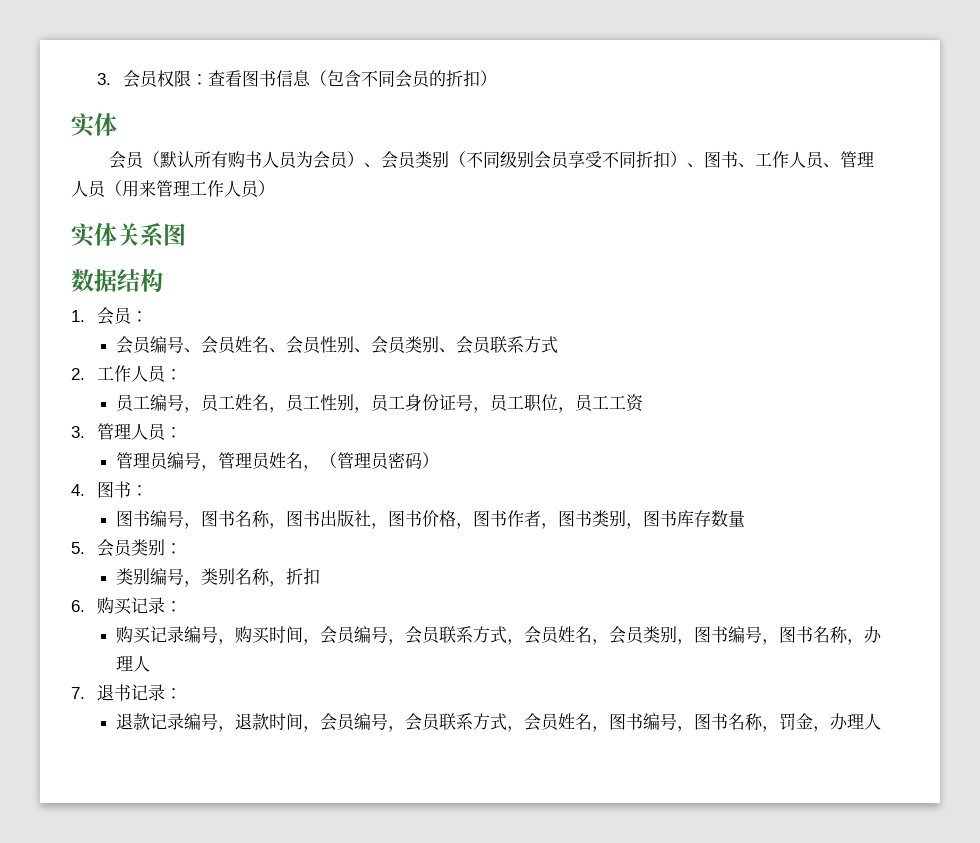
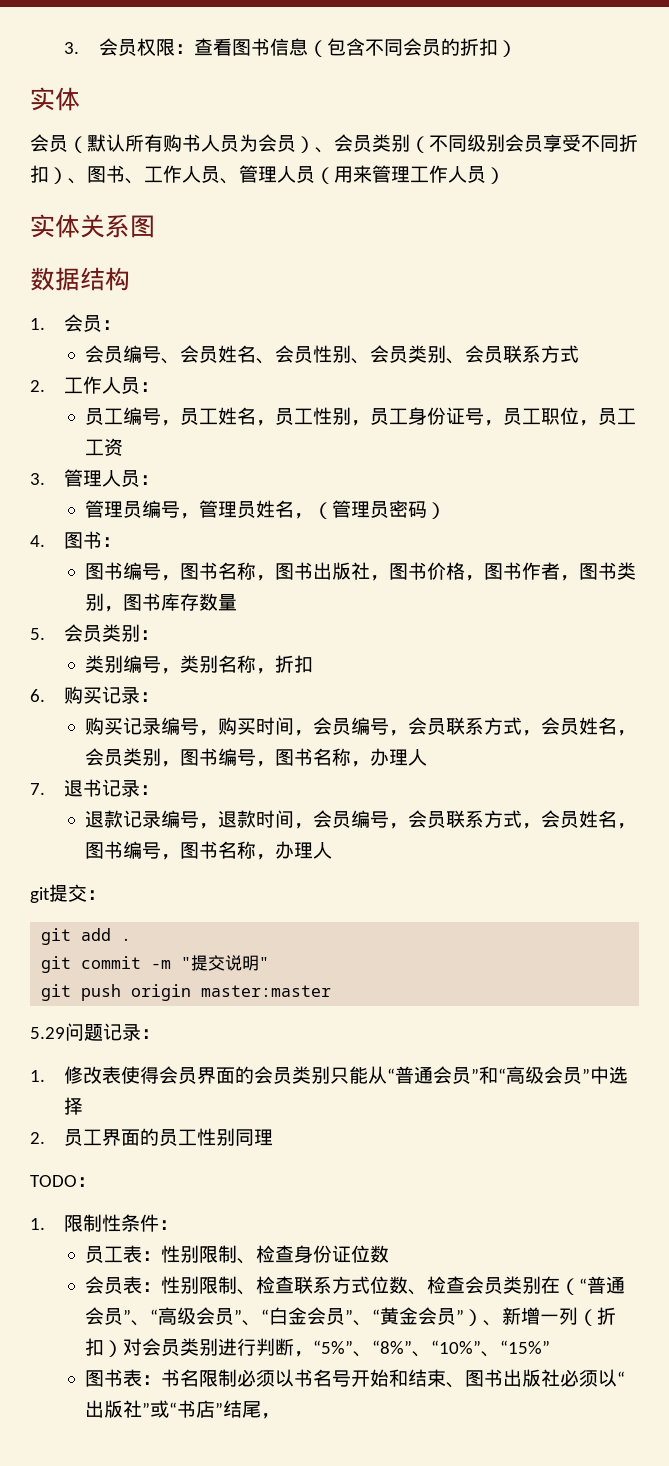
[778,713,881,732] 罚金，办理人 -> [274,841,332,859] [30,884,106,903] [41,928,132,945] [41,955,270,973] [41,984,332,1001] [30,1023,160,1041] [30,1066,629,1084] [64,1097,84,1115] [30,1128,274,1146] [30,1175,96,1187] [30,1214,179,1232] [84,1245,389,1264] [84,1276,625,1295] [84,1307,616,1326] [84,1338,550,1357] [84,1369,625,1388] [84,1400,280,1419] 办理人 // git提交： // git add . // git commit -m "提交说明" // git push origin master:master // 5.29问题记录： // 1.修改表使得会员界面的会员类别只能从“普通会员”和“高级会员”中选择 // 2.员工界面的员工性别同理 // TODO： // 1.限制性条件： // 员工表：性别限制、检查身份证位数 // 会员表：性别限制、检查联系方式位数、检查会员类别在（“普通会员”、“高级会员”、“白金会员”、“黄金会员”）、新增一列（折扣）对会员类别进行判断，“5%”、“8%”、“10%”、“15%” // 图书表：书名限制必须以书名号开始和结束、图书出版社必须以“出版社”或“书店”结尾，

